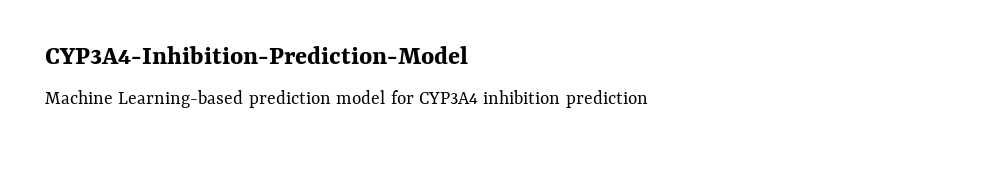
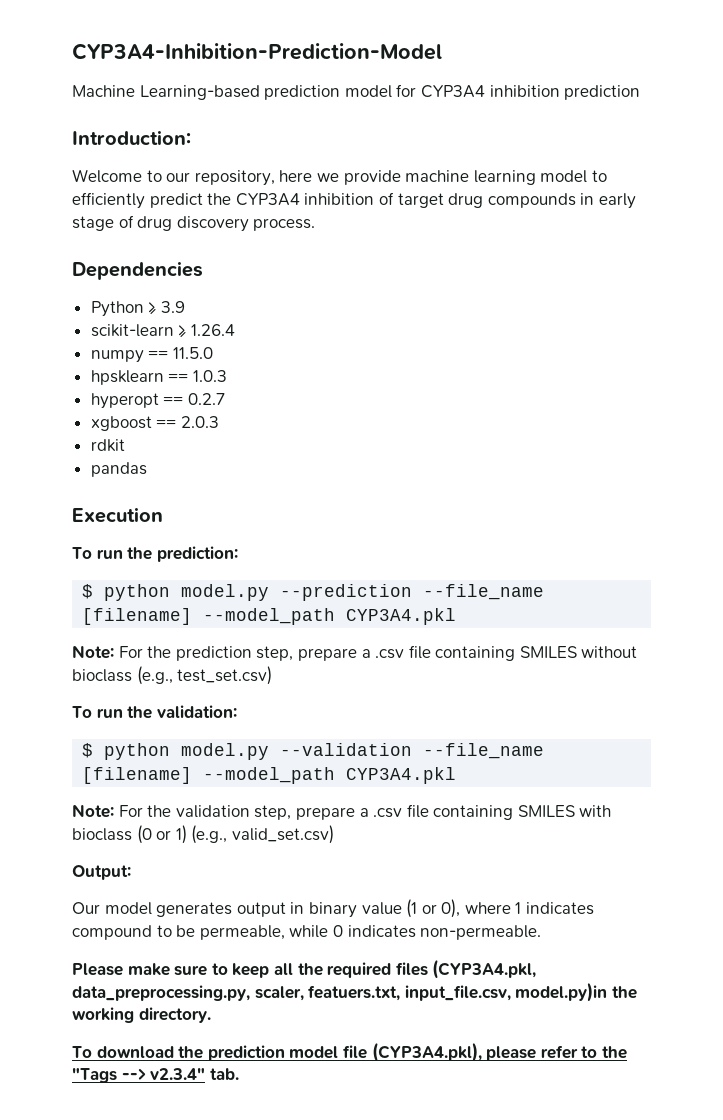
(648, 99) none -> [72,130,191,145] [72,169,607,186] [72,192,636,209] [72,215,316,232] [72,261,203,280] [90,301,185,317] [90,324,235,338] [90,347,213,363] [90,370,227,385] [90,393,225,409] [90,416,219,431] [90,439,125,452] [90,462,147,477] [72,507,163,523] [72,546,238,562] [82,584,545,601] [82,608,457,625] [72,645,638,661] [72,666,273,685] [72,705,237,719] [82,743,545,760] [82,767,457,784] [72,804,612,820] [72,825,334,844] [72,865,131,880] [72,899,595,918] [72,925,542,940] [72,959,537,979] [72,982,637,1002] [72,1007,211,1023] [72,1042,627,1062] [72,1068,239,1083] // Introduction: // Welcome to our repository, here we provide machine learning model to efficiently predict the CYP3A4 inhibition of target drug compounds in early stage of drug discovery process. // Dependencies // Python ≥ 3.9 // scikit-learn ≥ 1.26.4 // numpy == 11.5.0 // hpsklearn == 1.0.3 // hyperopt == 0.2.7 // xgboost == 2.0.3 // rdkit // pandas // Execution // To run the prediction: // $ python model.py --prediction --file_name [filename] --model_path CYP3A4.pkl // Note: For the prediction step, prepare a .csv file containing SMILES without bioclass (e.g., test_set.csv) // To run the validation: // $ python model.py --validation --file_name [filename] --model_path CYP3A4.pkl // Note: For the validation step, prepare a .csv file containing SMILES with bioclass (0 or 1) (e.g., valid_set.csv) // Output: // Our model generates output in binary value (1 or 0), where 1 indicates compound to be permeable, while 0 indicates non-permeable. // Please make sure to keep all the required files (CYP3A4.pkl, data_preprocessing.py, scaler, featuers.txt, input_file.csv, model.py)in the working directory. // To download the prediction model file (CYP3A4.pkl), please refer to the "Tags --> v2.3.4" tab.

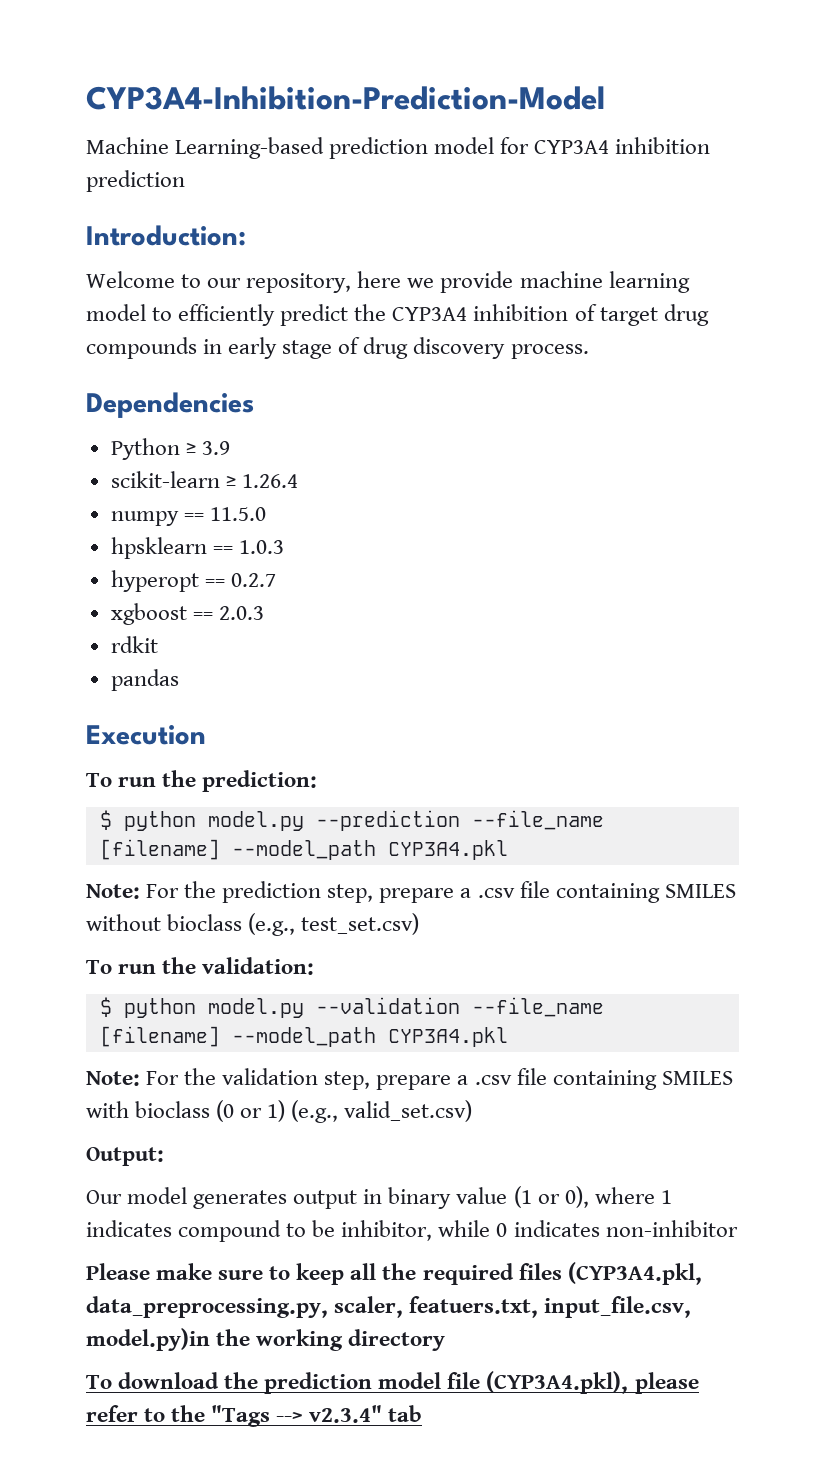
[199,925,285,940] permeable, -> [341,1220,433,1241] inhibitor,
[420,925,542,940] non-permeable. -> [605,1220,738,1237] non-inhibitor
[138,1007,211,1023] directory. -> [348,1329,446,1351] directory
[209,1068,239,1080] tab. -> [388,1405,423,1422] tab

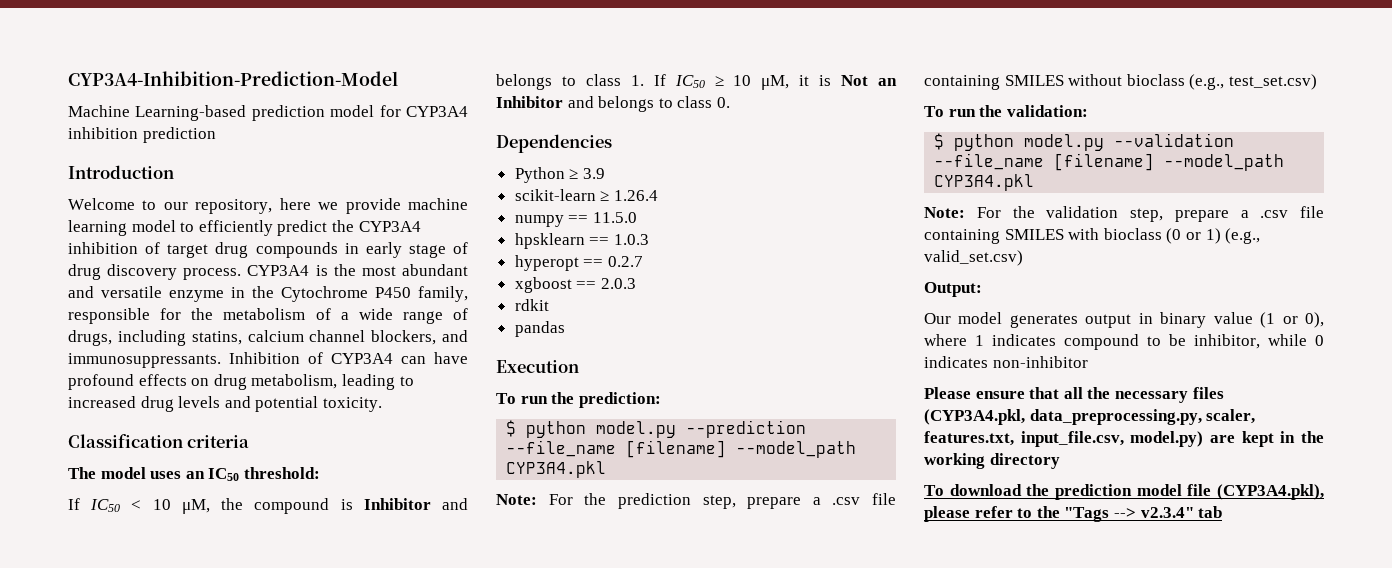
[86,225,246,246] Introduction: -> [68,165,174,179] Introduction
(589, 351) none -> [247,264,469,276] [68,286,468,302] [68,308,468,324] [68,330,468,346] [68,352,468,368] [68,374,414,390] [68,396,382,412] [68,434,250,448] [68,467,320,481] [68,498,469,514] [496,74,897,90] [496,96,730,112] CYP3A4 is the most abundant and versatile enzyme in the Cytochrome P450 family, responsible for the metabolism of a wide range of drugs, including statins, calcium channel blockers, and immunosuppressants. Inhibition of CYP3A4 can have profound effects on drug metabolism, leading to increased drug levels and potential toxicity. // Classification criteria // The model uses an IC50 threshold: // If IC50 < 10 μM, the compound is Inhibitor and belongs to class 1. If IC50 ≥ 10 μM, it is Not an Inhibitor and belongs to class 0.
[156,1263,345,1285] make sure to keep -> [975,387,1060,399] ensure that
[422,1263,514,1285] required -> [1114,391,1188,403] necessary
[409,1296,692,1318] [86,1328,210,1351] featuers.txt, input_file.csv, model.py)in -> [924,431,1296,447] features.txt, input_file.csv, model.py) are kept in

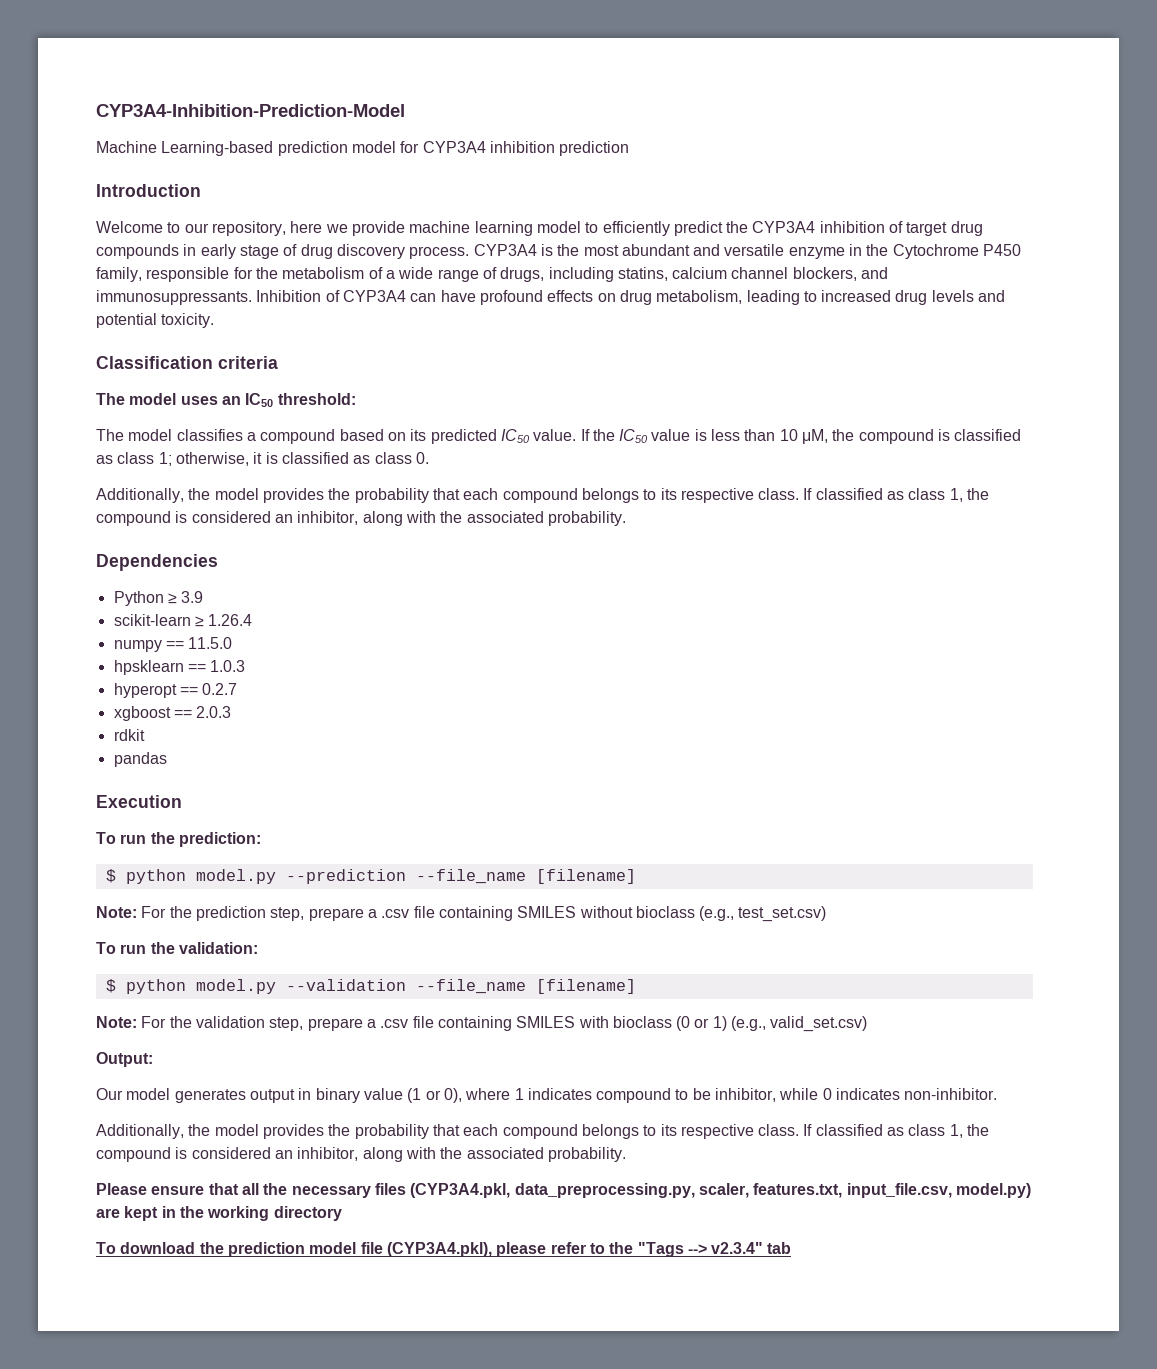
[68,498,142,512] If IC50 < -> [96,429,776,444] The model classifies a compound based on its predicted IC50 value. If the IC50 value is less than
[363,498,469,510] [496,74,897,90] [496,96,730,112] Inhibitor and belongs to class 1. If IC50 ≥ 10 μM, it is Not an Inhibitor and belongs to class 0. -> [954,429,1022,441] [96,452,429,466] [96,488,990,503] [96,511,626,526] classified as class 1; otherwise, it is classified as class 0. // Additionally, the model provides the probability that each compound belongs to its respective class. If classified as class 1, the compound is considered an inhibitor, along with the associated probability.
[736,441,857,458] [506,461,607,478] --model_path CYP3A4.pkl -> (636, 876) none
[1164,154,1285,171] [934,174,1035,191] --model_path CYP3A4.pkl -> (636, 986) none
[992,356,1088,368] non-inhibitor -> [904,1088,998,1100] [96,1124,990,1139] [96,1147,626,1162] non-inhibitor. // Additionally, the model provides the probability that each compound belongs to its respective class. If classified as class 1, the compound is considered an inhibitor, along with the associated probability.

